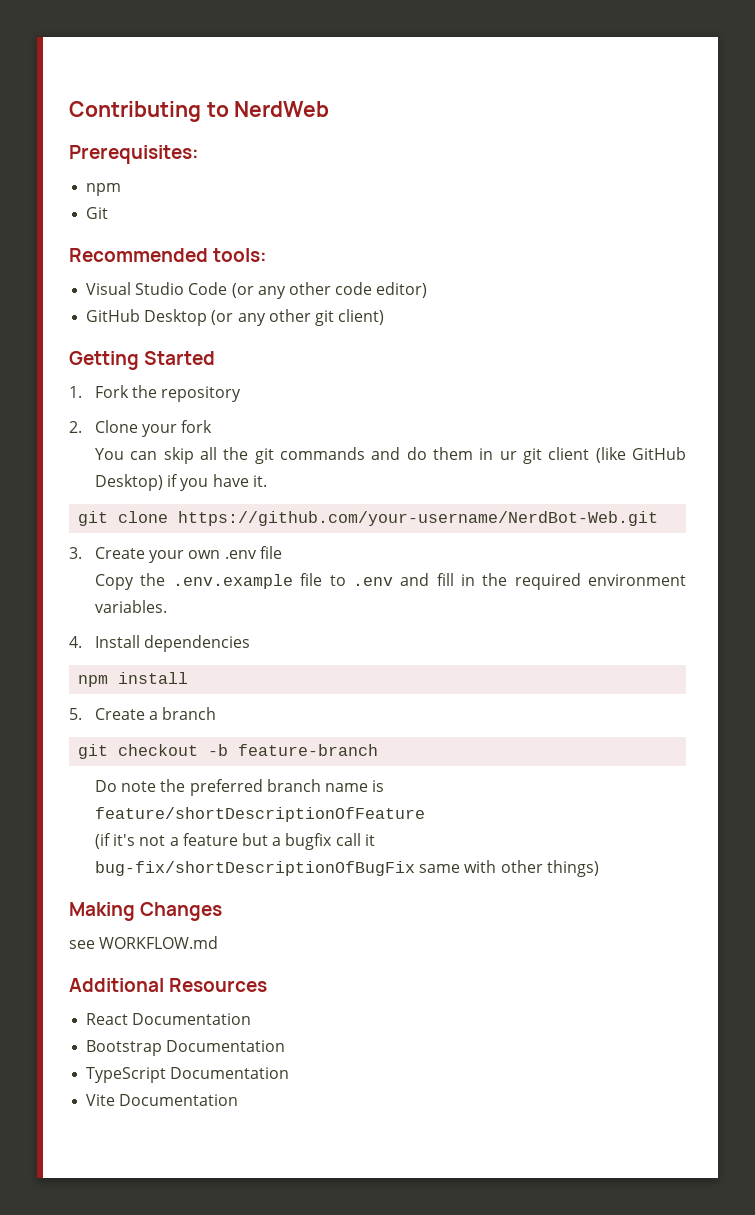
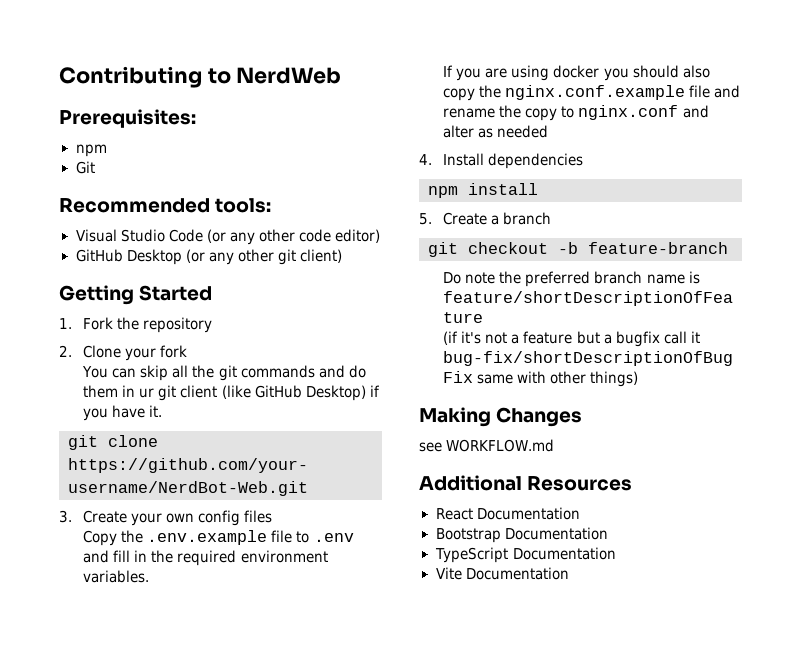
[224,546,282,559] .env file -> [198,510,273,526] config files
(168, 606) none -> [443,65,710,81] [443,85,741,101] [443,105,709,121] [443,125,549,138] // If you are using docker you should also copy the nginx.conf.example file and rename the copy to nginx.conf and alter as needed

